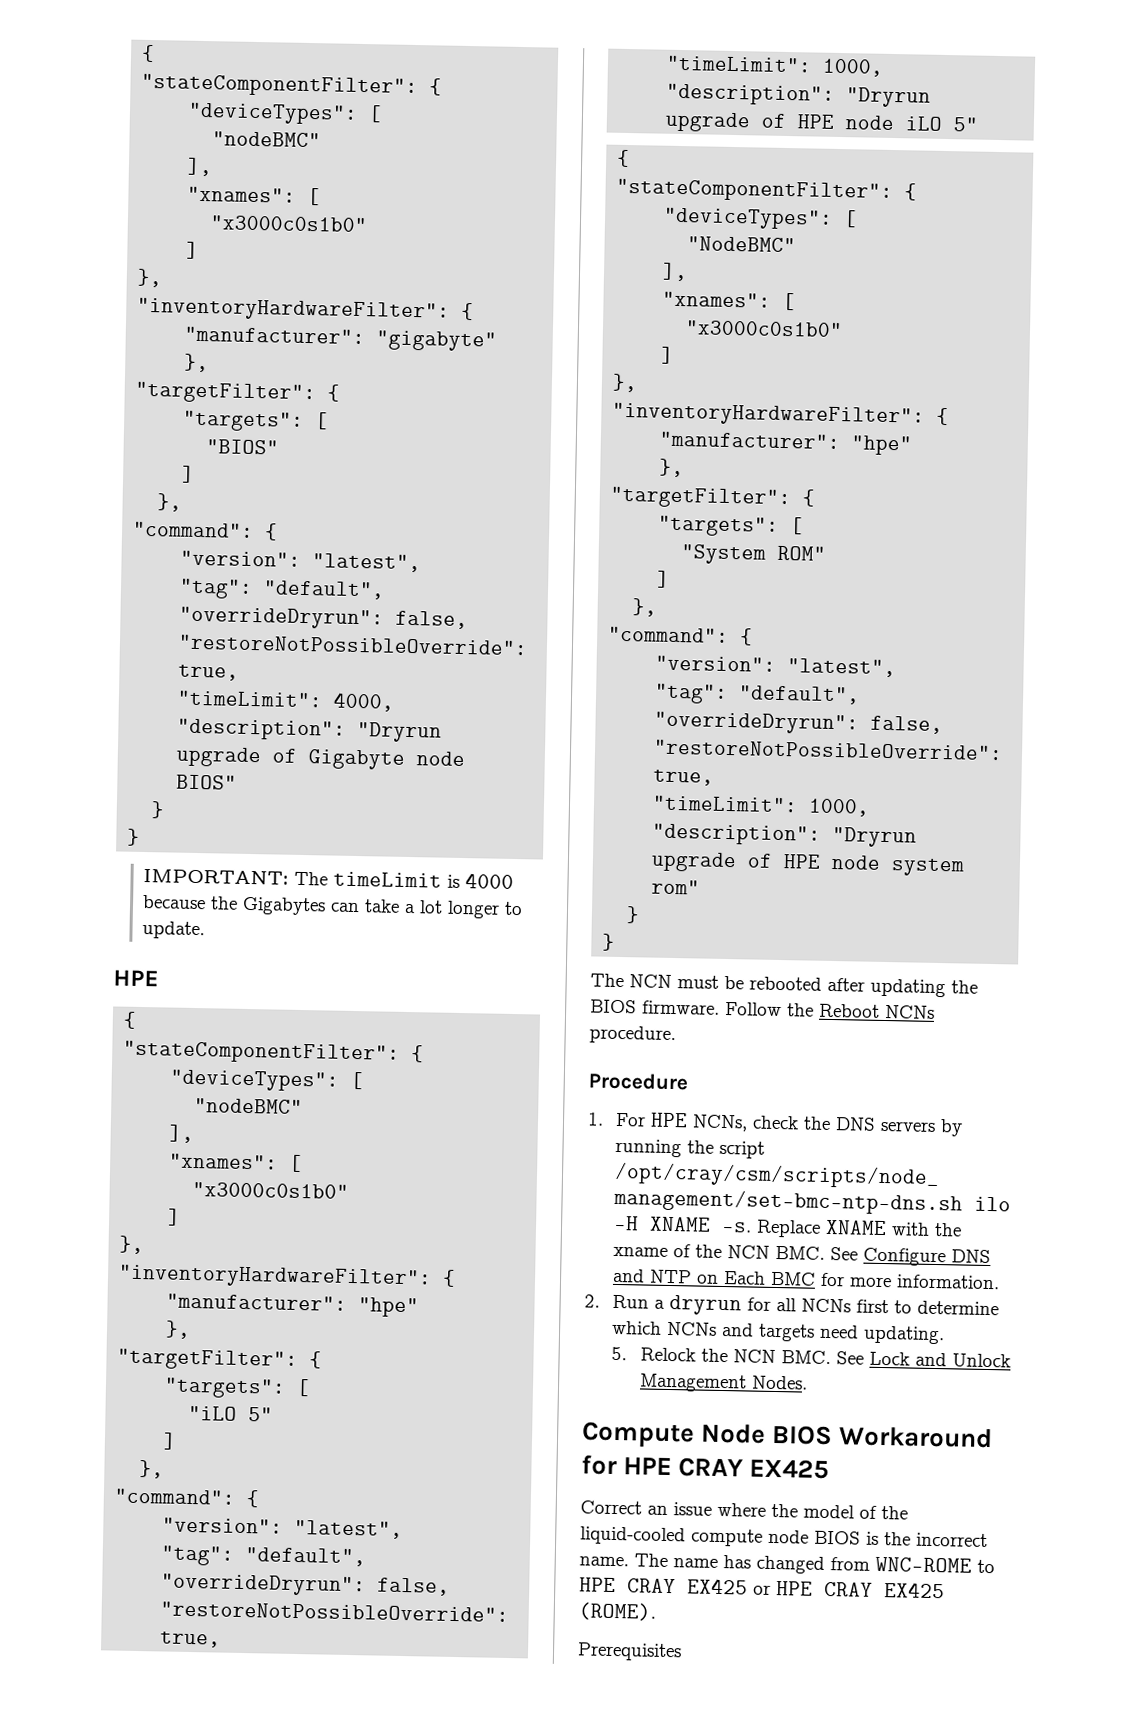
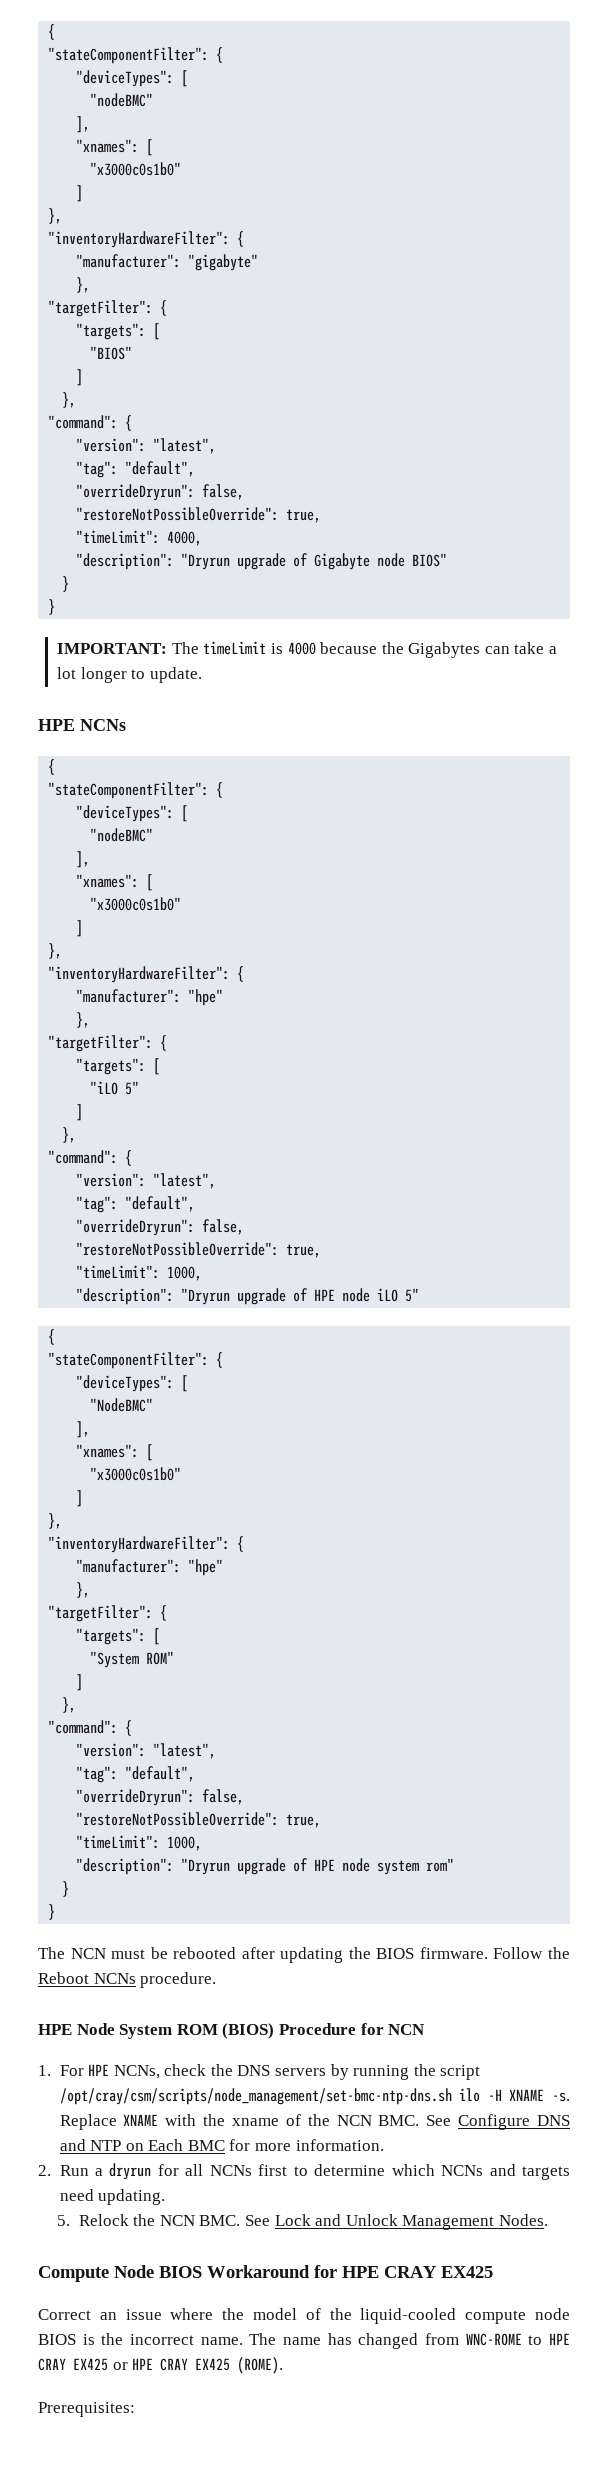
(159, 978) none -> [80,719,126,731] NCNs
(676, 1035) none -> [38,2023,275,2039] HPE Node System ROM (BIOS)
(688, 1081) none -> [360,2023,426,2035] for NCN
[577,1642,682,1662] Prerequisites -> [38,2402,135,2417] Prerequisites:

